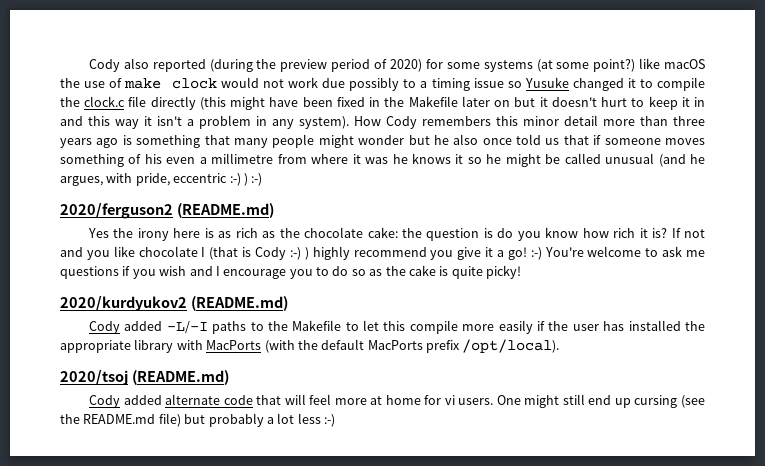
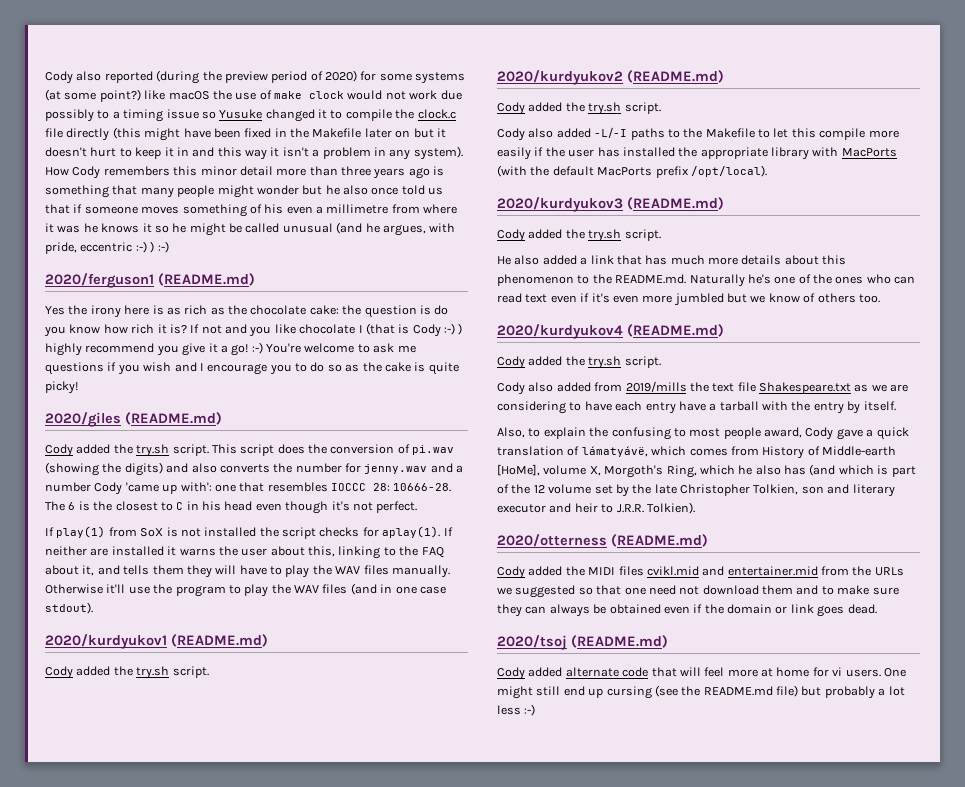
[60,203,173,219] 2020/ferguson2 -> [45,273,154,288] 2020/ferguson1
[60,296,288,311] [88,321,120,334] 2020/kurdyukov2 (README.md) // Cody -> [45,412,222,427] [45,444,455,457] [45,462,464,476] [45,482,452,495] [45,501,418,514] [45,526,453,539] [45,546,444,559] [45,565,450,578] [45,583,446,597] [45,602,93,614] [45,634,268,649] [45,666,209,679] [497,70,724,85] [497,102,661,115] [497,128,554,141] 2020/giles (README.md) // Cody added the try.sh script. This script does the conversion of pi.wav (showing the digits) and also converts the number for jenny.wav and a number Cody 'came up with': one that resembles IOCCC 28: 10666-28. The 6 is the closest to C in his head even though it's not perfect. // If play(1) from SoX is not installed the script checks for aplay(1). If neither are installed it warns the user about this, linking to the FAQ about it, and tells them they will have to play the WAV files manually. Otherwise it'll use the program to play the WAV files (and in one case stdout). // 2020/kurdyukov1 (README.md) // Cody added the try.sh script. // 2020/kurdyukov2 (README.md) // Cody added the try.sh script. // Cody also
(560, 346) none -> [497,197,724,212] [497,229,661,242] [497,255,847,265] [497,274,916,287] [497,293,880,306] [497,324,724,339] [497,356,661,369] [497,381,909,395] [497,401,896,414] [497,427,909,440] [497,446,896,459] [497,464,916,478] [497,484,895,497] [497,502,695,514] [497,534,708,547] [497,566,904,579] [497,585,899,598] [497,604,877,617] // 2020/kurdyukov3 (README.md) // Cody added the try.sh script. // He also added a link that has much more details about this phenomenon to the README.md. Naturally he's one of the ones who can read text even if it's even more jumbled but we know of others too. // 2020/kurdyukov4 (README.md) // Cody added the try.sh script. // Cody also added from 2019/mills the text file Shakespeare.txt as we are considering to have each entry have a tarball with the entry by itself. // Also, to explain the confusing to most people award, Cody gave a quick translation of lámatyávë, which comes from History of Middle-earth [HoMe], volume X, Morgoth's Ring, which he also has (and which is part of the 12 volume set by the late Christopher Tolkien, son and literary executor and heir to J.R.R. Tolkien). // 2020/otterness (README.md) // Cody added the MIDI files cvikl.mid and entertainer.mid from the URLs we suggested so that one need not download them and to make sure they can always be obtained even if the domain or link goes dead.

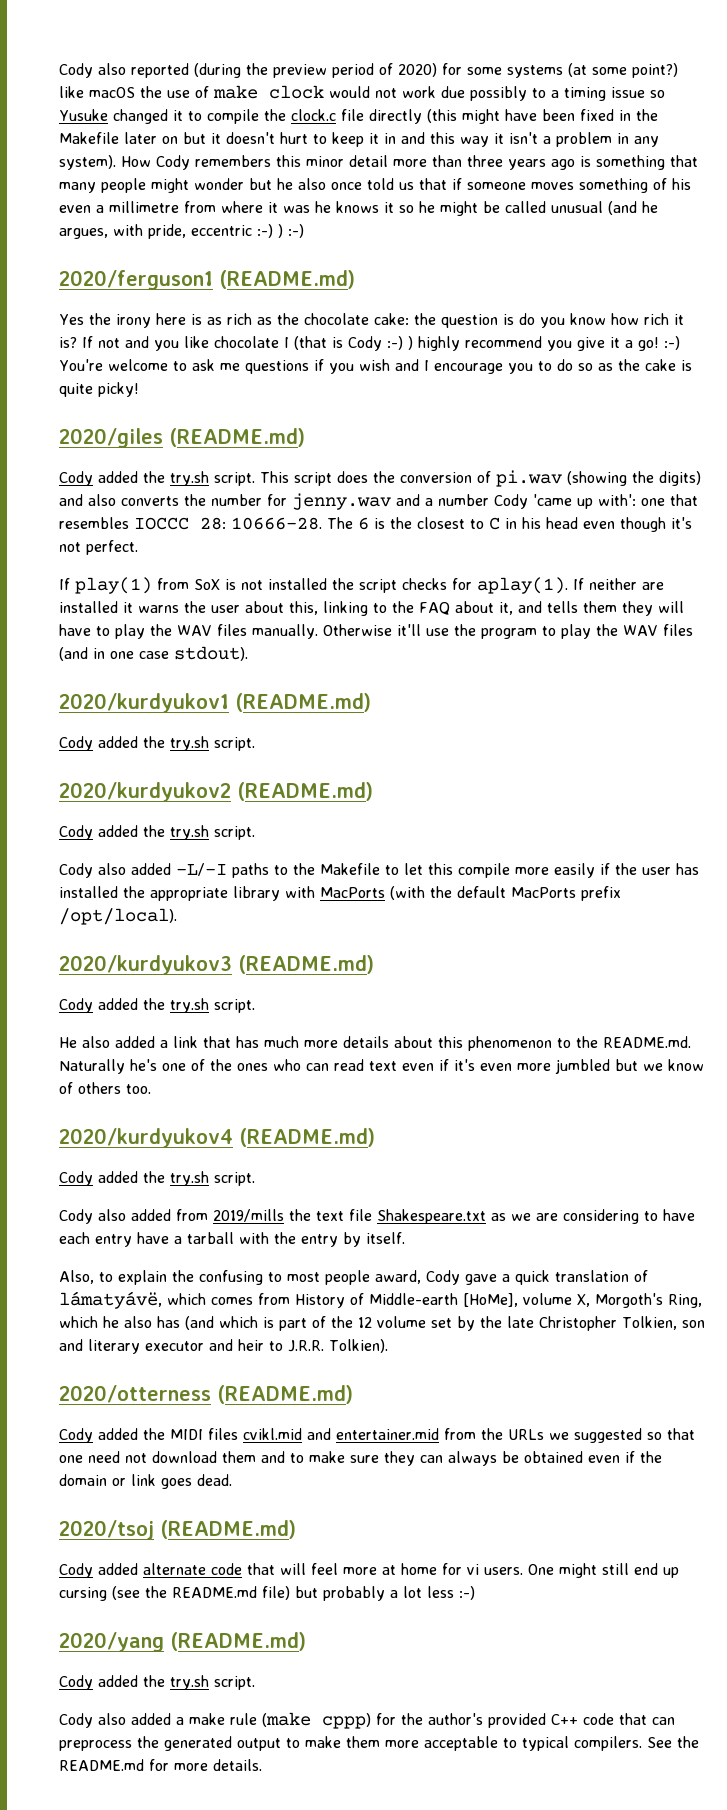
(536, 710) none -> [59,1632,306,1652] [59,1675,255,1690] [59,1712,675,1729] [59,1736,699,1751] [59,1759,262,1771] // 2020/yang (README.md) // Cody added the try.sh script. // Cody also added a make rule (make cppp) for the author's provided C++ code that can preprocess the generated output to make them more acceptable to typical compilers. See the README.md for more details.

